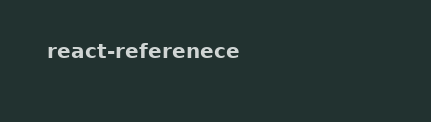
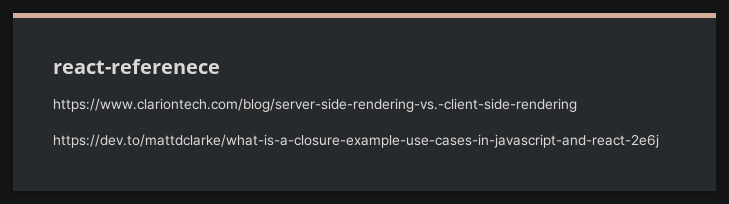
(240, 50) none -> [53,98,577,112] [53,134,659,148] // https://www.clariontech.com/blog/server-side-rendering-vs.-client-side-rendering // https://dev.to/mattdclarke/what-is-a-closure-example-use-cases-in-javascript-and-react-2e6j

